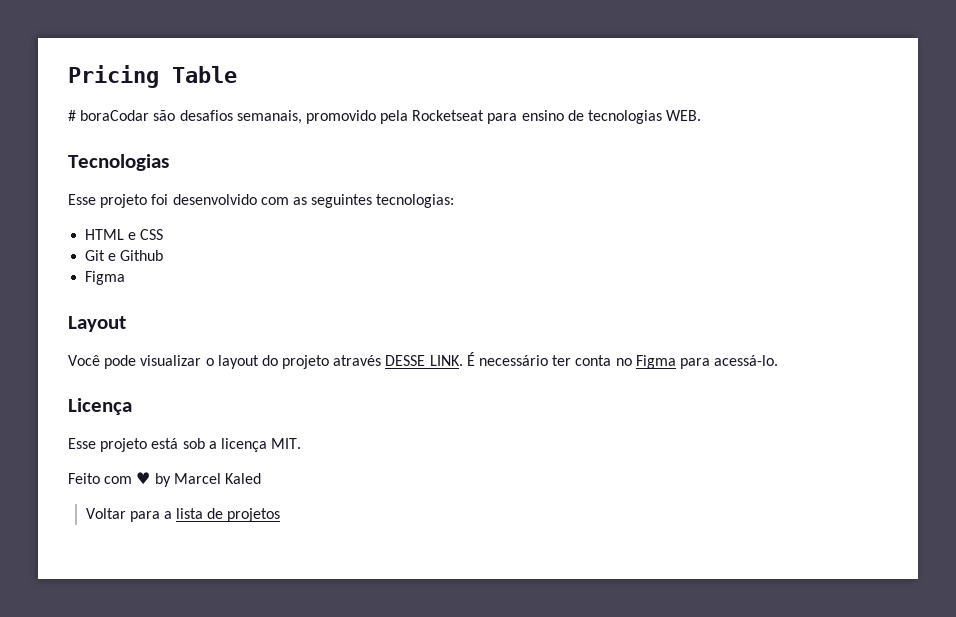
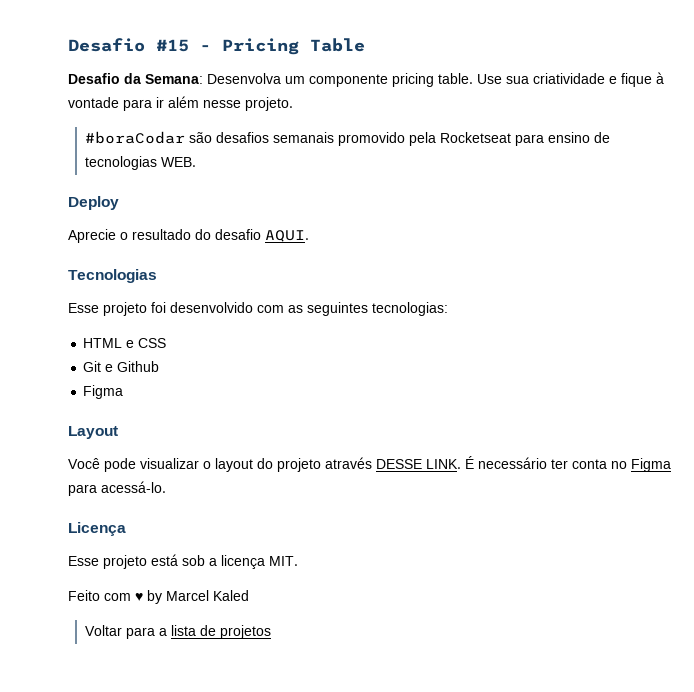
(68, 76) none -> [68,38,211,52] Desafio #15 -
[68,110,150,121] # boraCodar -> [68,72,664,87] [68,96,293,111] [84,131,185,144] Desafio da Semana: Desenvolva um componente pricing table. Use sua criatividade e fique à vontade para ir além nesse projeto. // #boraCodar
[236,110,302,124] semanais, -> [272,132,334,143] semanais
(702, 115) none -> [68,196,119,210] [68,229,309,243] // Deploy // Aprecie o resultado do desafio AQUI.

